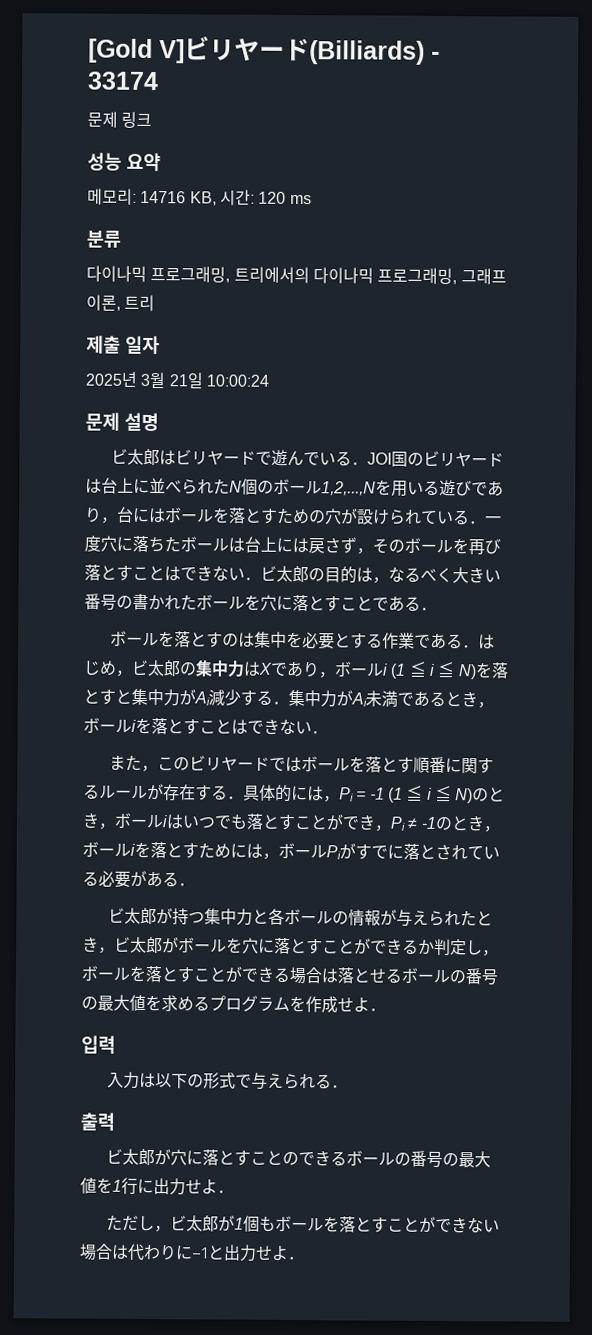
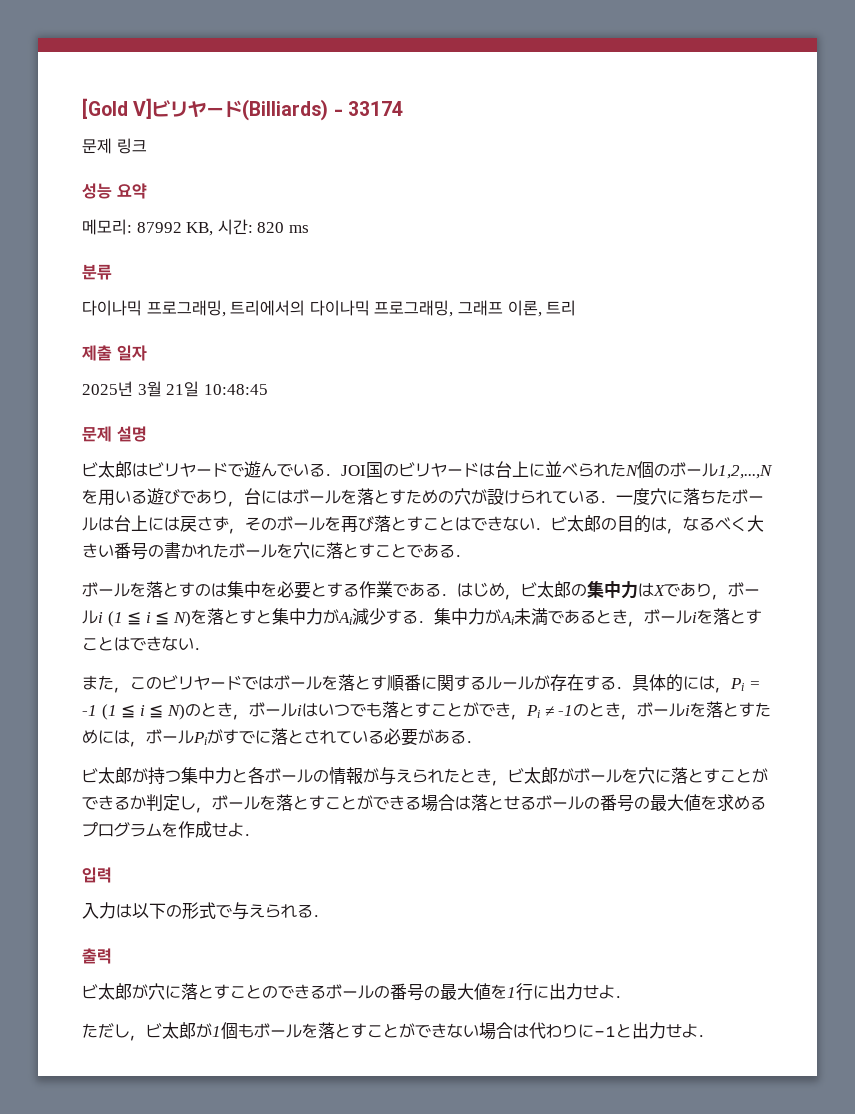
[140,190,187,204] 14716 -> [136,222,182,233] 87992
[258,191,287,204] 120 -> [257,222,285,233] 820
[205,374,269,387] 10:00:24 -> [203,384,268,395] 10:48:45

